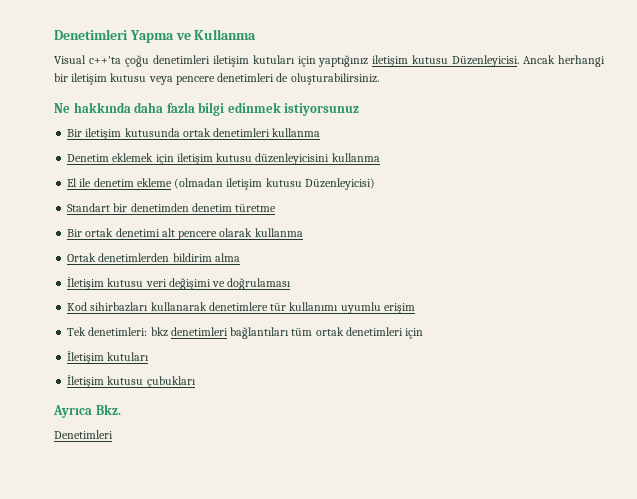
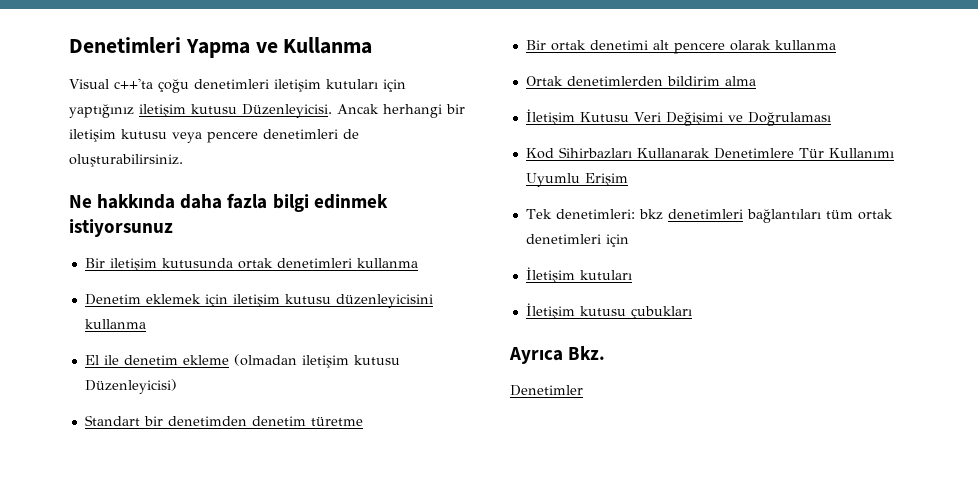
[107,278,292,290] [67,302,415,314] kutusu veri değişimi ve doğrulaması // Kod sihirbazları kullanarak denetimlere tür kullanımı uyumlu erişim -> [579,112,831,126] [525,147,894,159] [525,173,628,187] Kutusu Veri Değişimi ve Doğrulaması // Kod Sihirbazları Kullanarak Denetimlere Tür Kullanımı Uyumlu Erişim
[54,430,113,439] Denetimleri -> [510,385,583,396] Denetimler

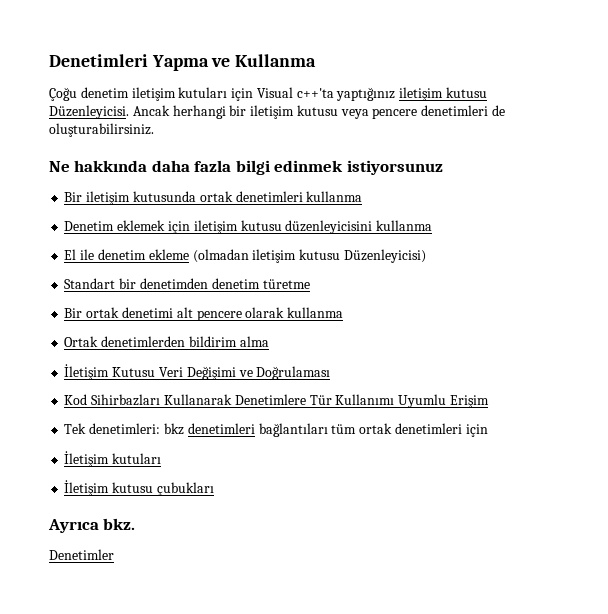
[69,78,269,93] Visual c++'ta çoğu denetimleri -> [49,87,129,101] Çoğu denetim
(406, 85) none -> [256,87,334,98] Visual c++'ta
[568,346,606,360] Bkz. -> [103,518,136,530] bkz.

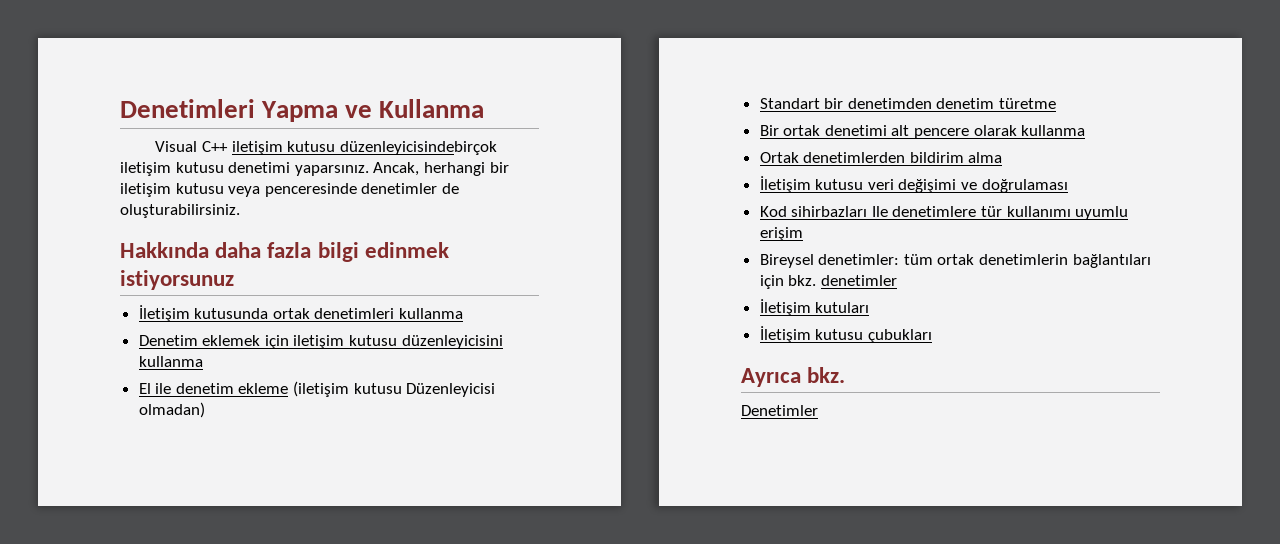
[49,87,488,101] [49,105,170,119] Çoğu denetim iletişim kutuları için Visual c++'ta yaptığınız iletişim kutusu Düzenleyicisi. Ancak -> [155,141,497,155] [120,162,420,176] Visual C++ iletişim kutusu düzenleyicisindebirçok iletişim kutusu denetimi yaparsınız. Ancak,
[372,105,489,119] pencere denetimleri -> [264,183,438,197] penceresinde denetimler
[49,160,148,172] Ne hakkında -> [120,242,209,258] Hakkında
[64,191,131,205] Bir iletişim -> [138,305,190,322] İletişim
[192,249,426,263] (olmadan iletişim kutusu Düzenleyicisi) -> [293,381,496,397] [138,402,205,418] (iletişim kutusu Düzenleyicisi olmadan)
[112,366,331,380] [64,394,489,408] [64,423,488,437] Kutusu Veri Değişimi ve Doğrulaması // Kod Sihirbazları Kullanarak Denetimlere Tür Kullanımı Uyumlu Erişim // Tek denetimleri: bkz denetimleri bağlantıları tüm ortak denetimleri için -> [815,179,1068,193] [759,206,1129,220] [759,227,803,241] [759,254,1151,268] [759,275,897,289] kutusu veri değişimi ve doğrulaması // Kod sihirbazları Ile denetimlere tür kullanımı uyumlu erişim // Bireysel denetimler: tüm ortak denetimlerin bağlantıları için bkz. denetimler

